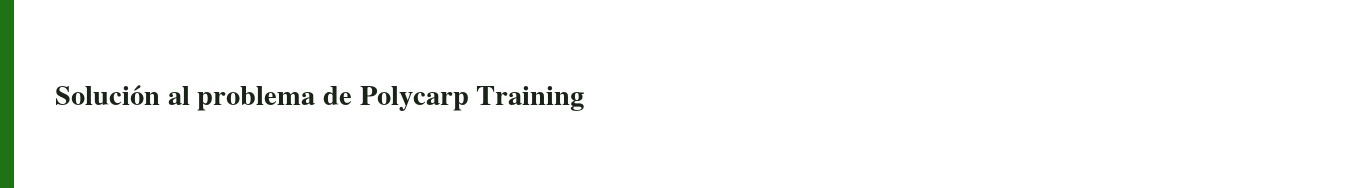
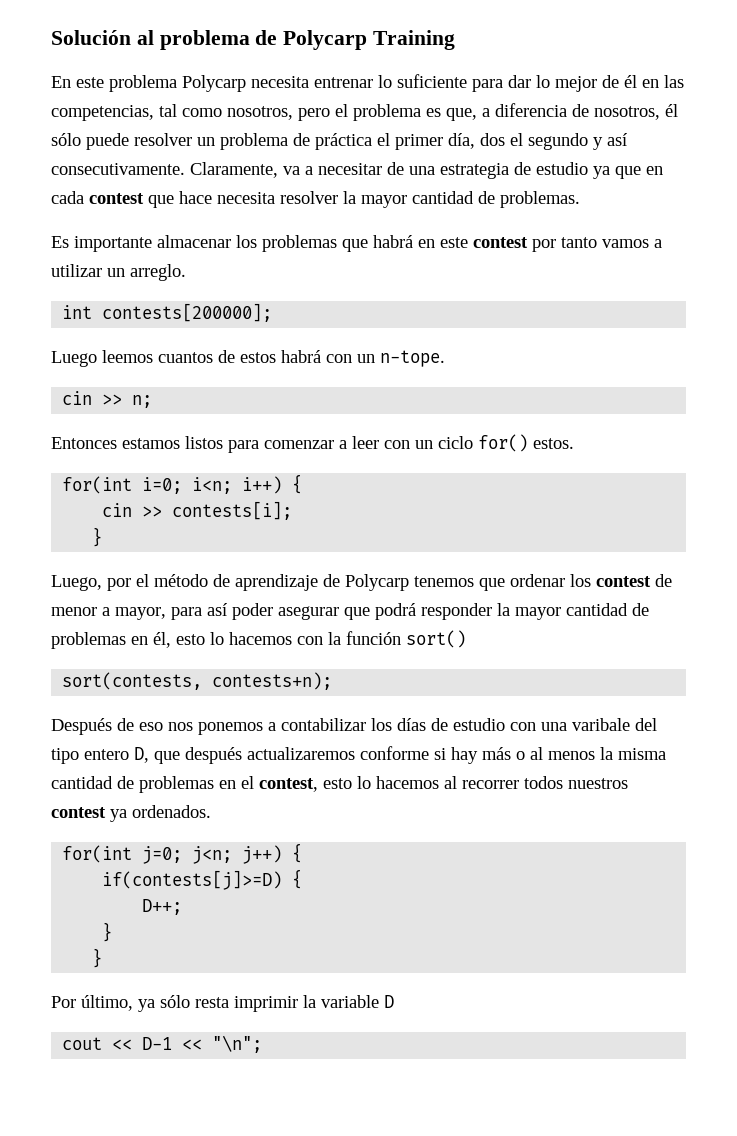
(585, 98) none -> [51,74,684,92] [51,103,678,121] [51,133,627,150] [51,162,663,179] [51,191,580,208] [51,235,662,252] [51,264,186,281] [62,303,273,322] [51,350,445,367] [62,391,153,408] [51,434,574,453] [62,474,303,494] [102,501,293,520] [92,527,103,547] [51,574,672,591] [51,603,649,620] [51,630,466,649] [62,672,333,690] [51,718,657,735] [51,746,666,764] [51,776,628,793] [51,805,211,822] [62,843,303,864] [102,869,303,890] [142,899,183,915] [102,922,113,942] [92,948,103,968] [51,995,394,1012] [62,1035,263,1053] // En este problema Polycarp necesita entrenar lo suficiente para dar lo mejor de él en las competencias, tal como nosotros, pero el problema es que, a diferencia de nosotros, él sólo puede resolver un problema de práctica el primer día, dos el segundo y así consecutivamente. Claramente, va a necesitar de una estrategia de estudio ya que en cada contest que hace necesita resolver la mayor cantidad de problemas. // Es importante almacenar los problemas que habrá en este contest por tanto vamos a utilizar un arreglo. // int contests[200000]; // Luego leemos cuantos de estos habrá con un n-tope. // cin >> n; // Entonces estamos listos para comenzar a leer con un ciclo for() estos. // for(int i=0; i<n; i++) { // cin >> contests[i]; // } // Luego, por el método de aprendizaje de Polycarp tenemos que ordenar los contest de menor a mayor, para así poder asegurar que podrá responder la mayor cantidad de problemas en él, esto lo hacemos con la función sort() // sort(contests, contests+n); // Después de eso nos ponemos a contabilizar los días de estudio con una varibale del tipo entero D, que después actualizaremos conforme si hay más o al menos la misma cantidad de problemas en el contest, esto lo hacemos al recorrer todos nuestros contest ya ordenados. // for(int j=0; j<n; j++) { // if(contests[j]>=D) { // D++; // } // } // Por último, ya sólo resta imprimir la variable D // cout << D-1 << "\n";

